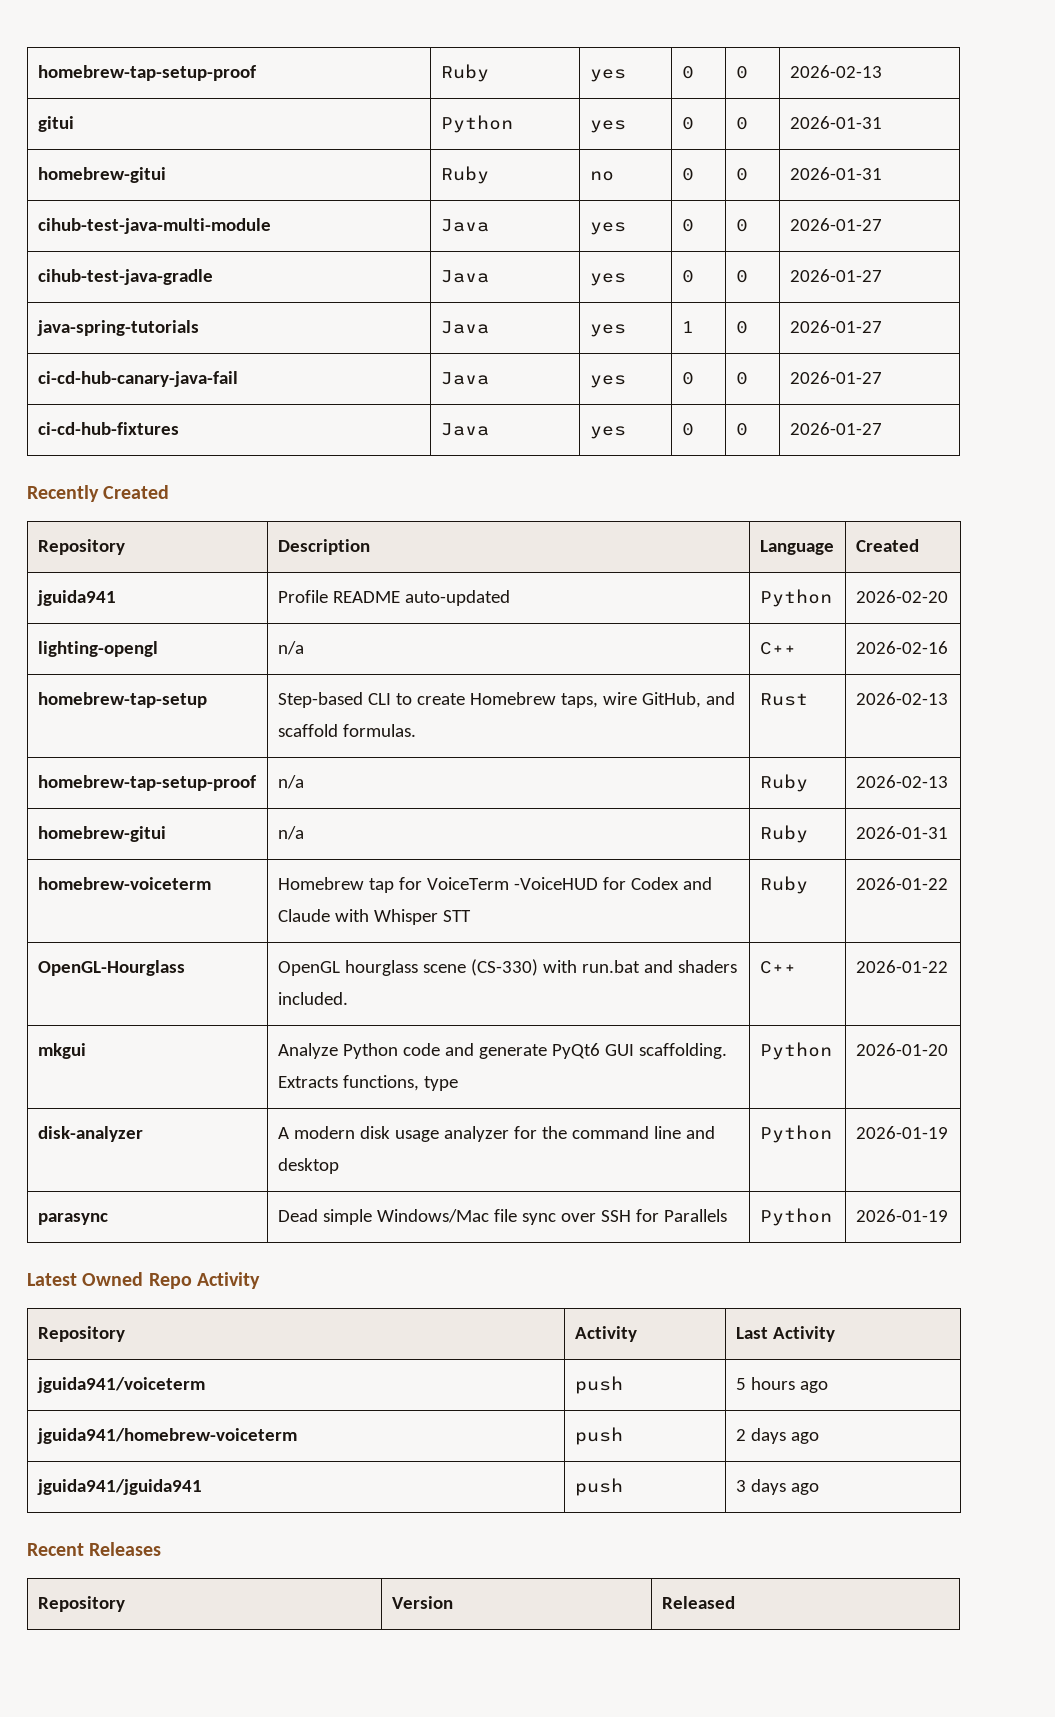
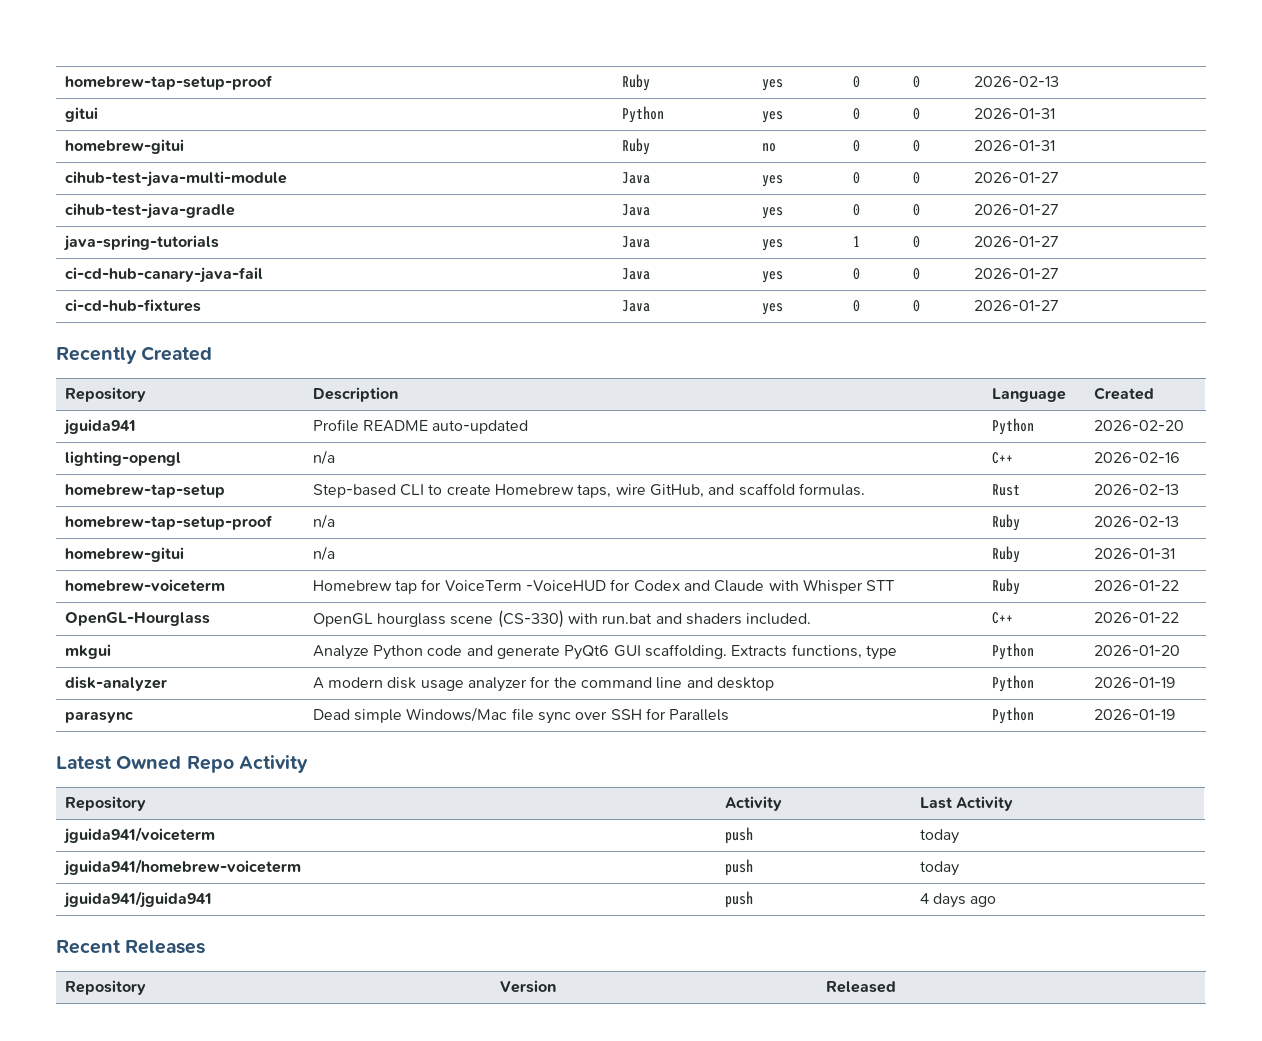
[735,1377,828,1393] 5 hours ago -> [919,829,959,844] today
[735,1428,819,1444] 2 days ago -> [919,861,959,876] today
[735,1480,746,1492] 3 -> [919,893,929,904] 4

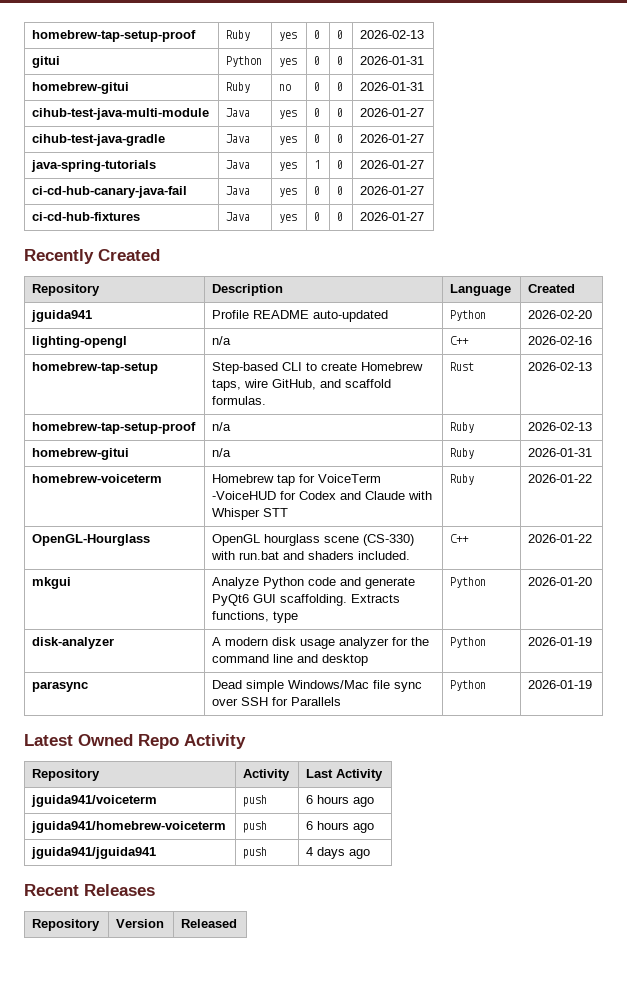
[919,829,959,844] today -> [306,795,375,807] 6 hours ago
[919,861,959,876] today -> [306,821,375,833] 6 hours ago

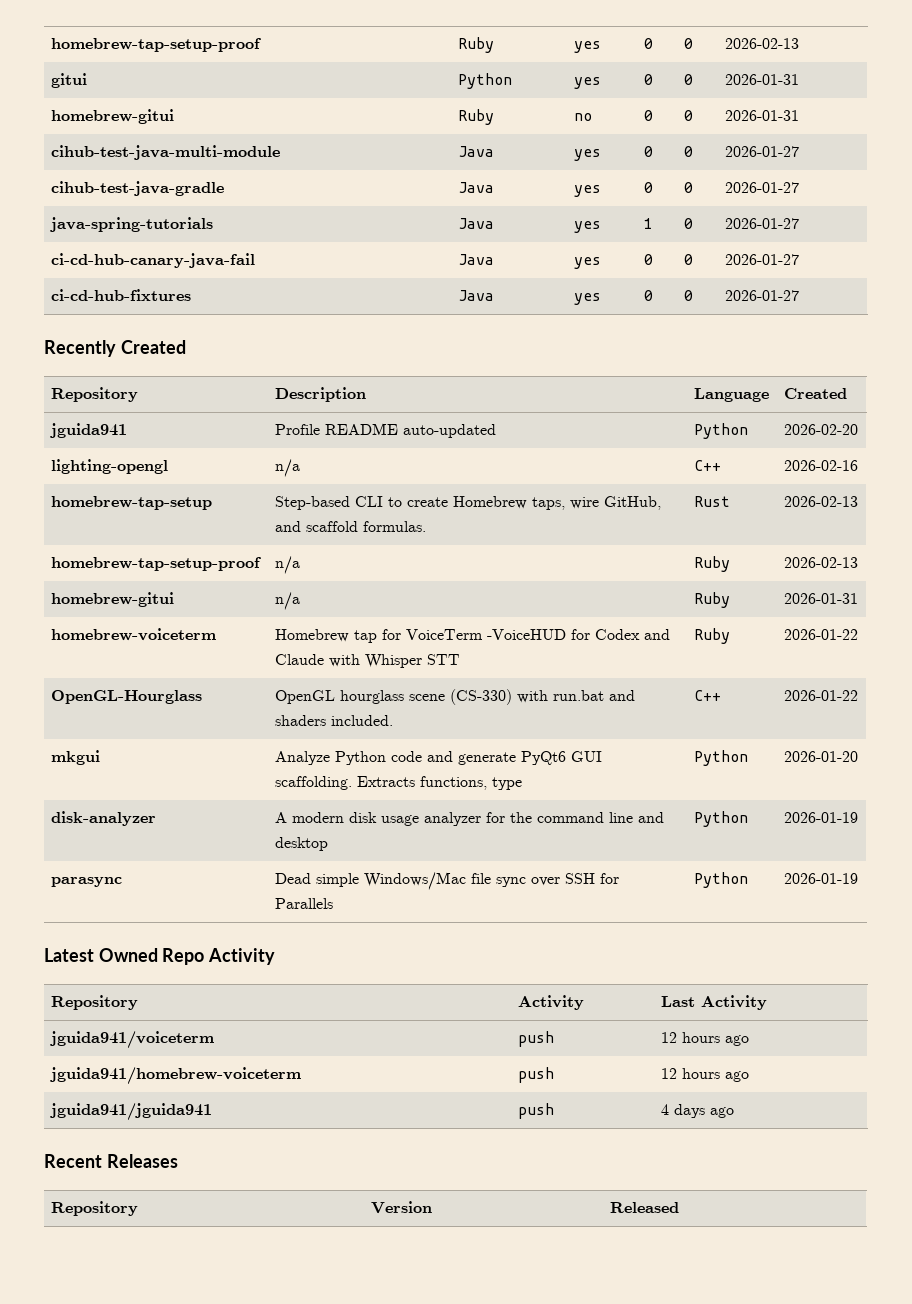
[306,795,314,804] 6 -> [661,1032,678,1043] 12
[306,821,314,830] 6 -> [661,1068,678,1079] 12

